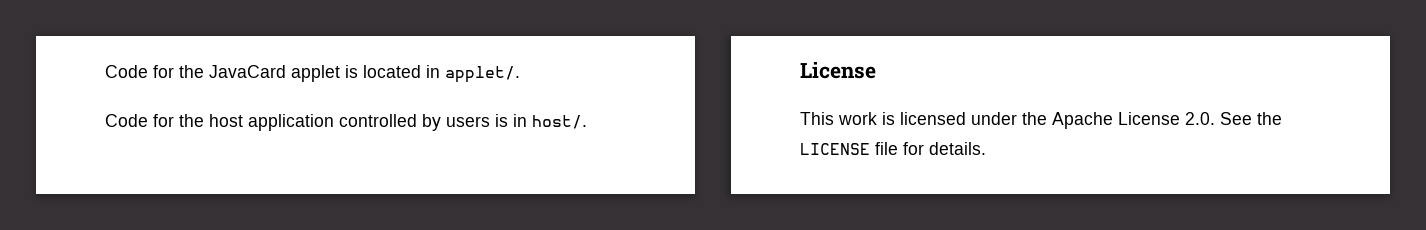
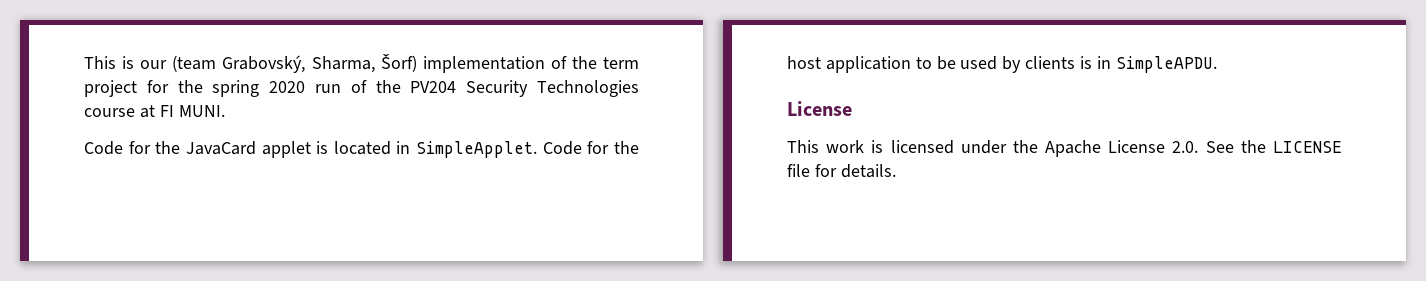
(105, 71) none -> [84,54,640,73] [84,80,639,97] [84,105,225,118] This is our (team Grabovský, Sharma, Šorf) implementation of the term project for the spring 2020 run of the PV204 Security Technologies course at FI MUNI. //
[445,66,520,83] applet/. // -> [416,141,538,158] SimpleApplet.
[339,114,490,131] controlled by users -> [915,56,1076,73] to be used by clients
[532,115,587,129] host/. -> [1115,56,1217,73] SimpleAPDU.

